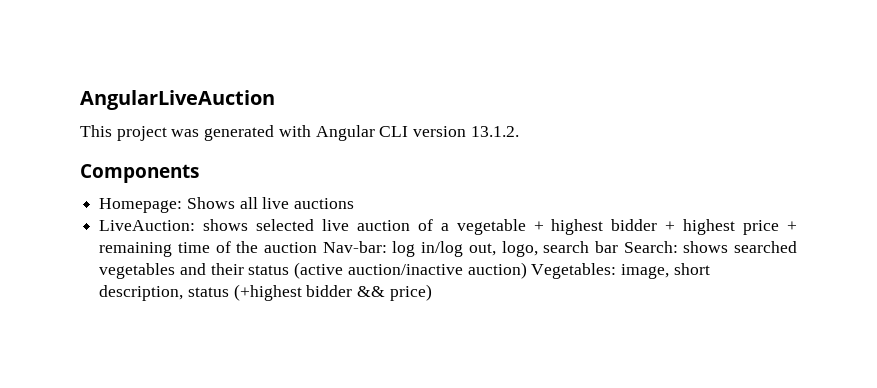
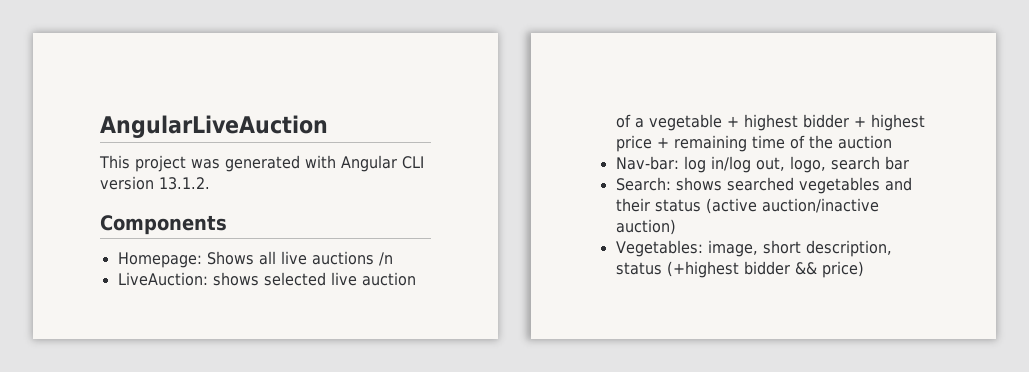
(355, 203) none -> [378,252,393,266] /n
(318, 247) none -> (892, 142) //
(618, 247) none -> (909, 163) //
(527, 270) none -> (676, 227) //

